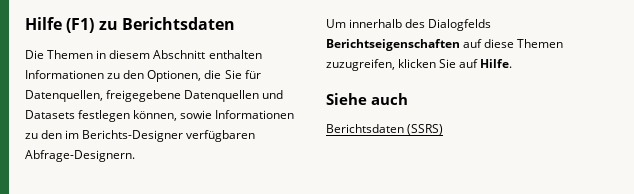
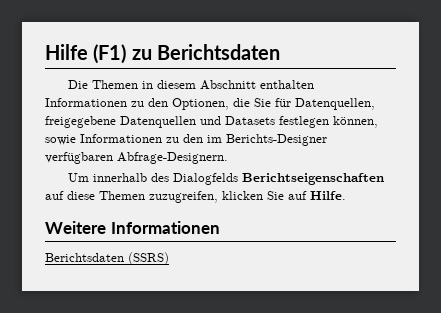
[326,93,408,105] Siehe auch -> [45,221,220,234] Weitere Informationen

